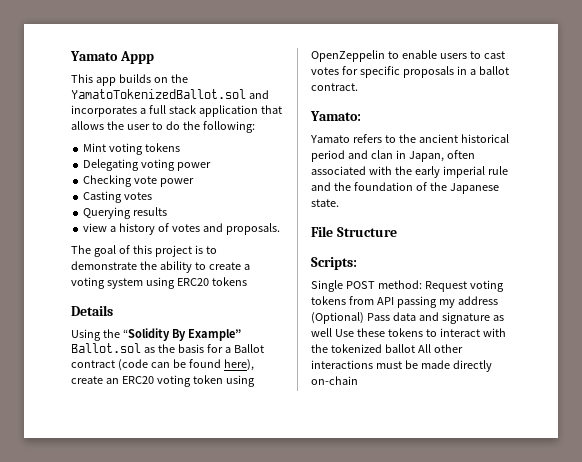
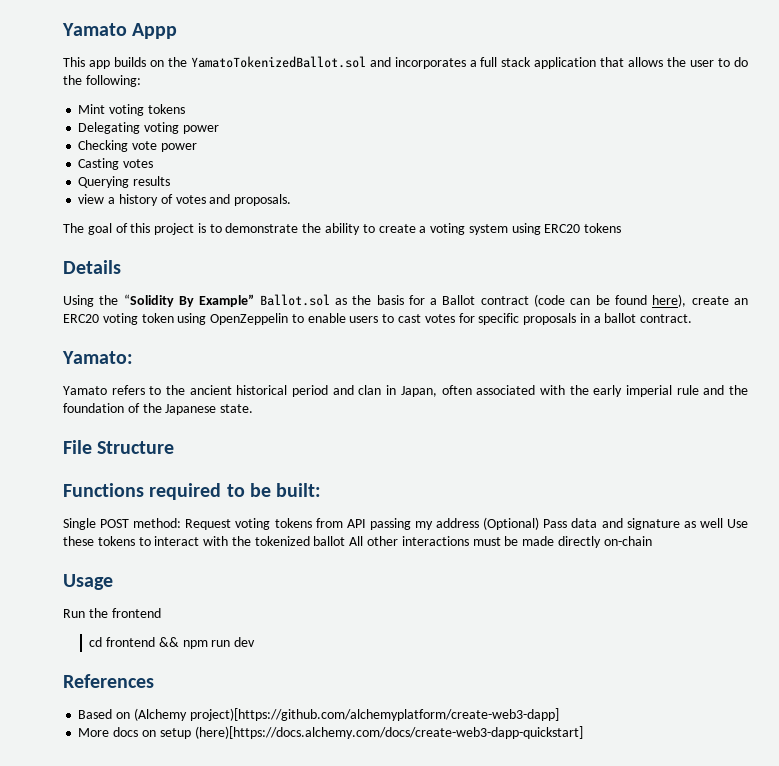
[311,257,357,270] Scripts: -> [63,483,322,500] Functions required to be built:
(358, 380) none -> [63,574,113,590] [63,608,161,618] [89,637,256,649] [63,674,154,688] [78,708,559,721] [78,726,583,739] // Usage // Run the frontend // cd frontend && npm run dev // References // Based on (Alchemy project)[https://github.com/alchemyplatform/create-web3-dapp] // More docs on setup (here)[https://docs.alchemy.com/docs/create-web3-dapp-quickstart]

